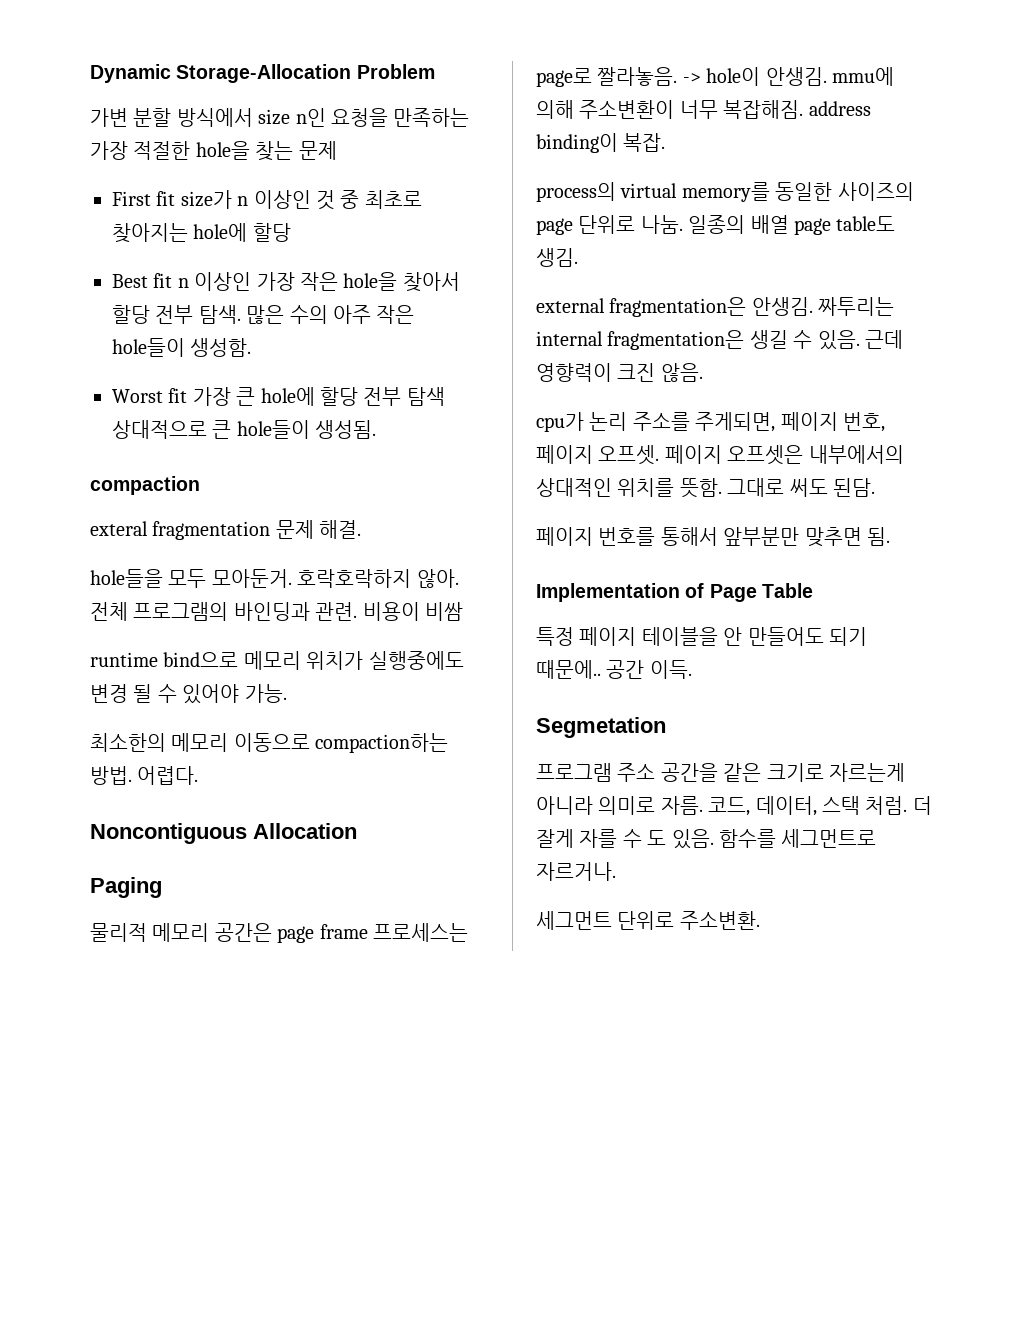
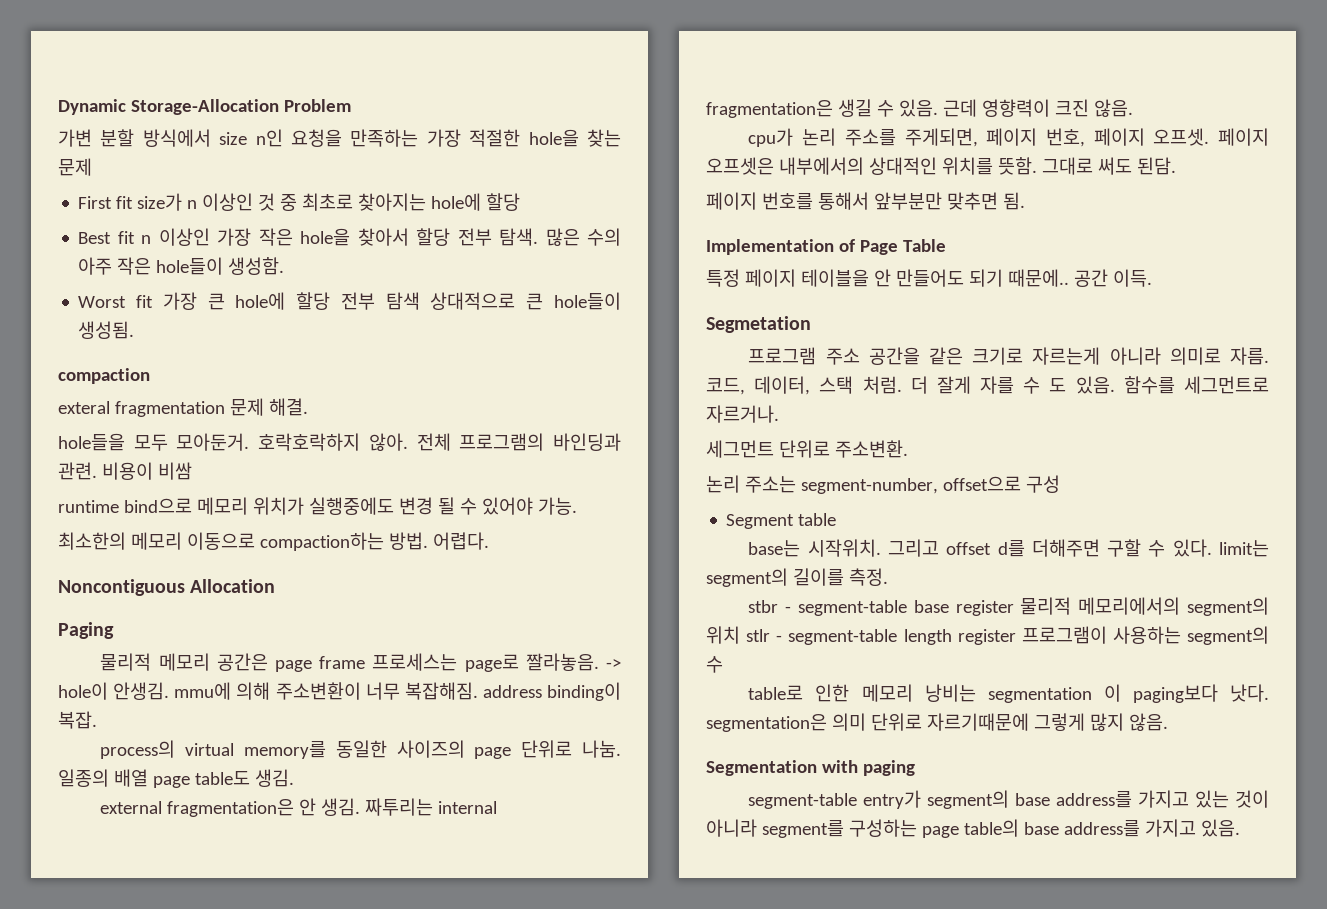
[751,297,813,316] 안생김. -> [299,798,361,816] 안 생김.
(760, 920) none -> [706,475,1060,494] [726,513,837,529] [748,539,1269,557] [706,568,888,587] [748,597,1269,616] [706,626,1269,645] [706,656,723,673] [748,684,1269,703] [706,713,1168,732] [706,760,915,776] [748,790,1269,809] [706,819,1240,838] // 논리 주소는 segment-number, offset으로 구성 // Segment table // base는 시작위치. 그리고 offset d를 더해주면 구할 수 있다. limit는 segment의 길이를 측정. // stbr - segment-table base register 물리적 메모리에서의 segment의 위치 stlr - segment-table length register 프로그램이 사용하는 segment의 수 // table로 인한 메모리 낭비는 segmentation 이 paging보다 낫다. segmentation은 의미 단위로 자르기때문에 그렇게 많지 않음. // Segmentation with paging // segment-table entry가 segment의 base address를 가지고 있는 것이 아니라 segment를 구성하는 page table의 base address를 가지고 있음.

